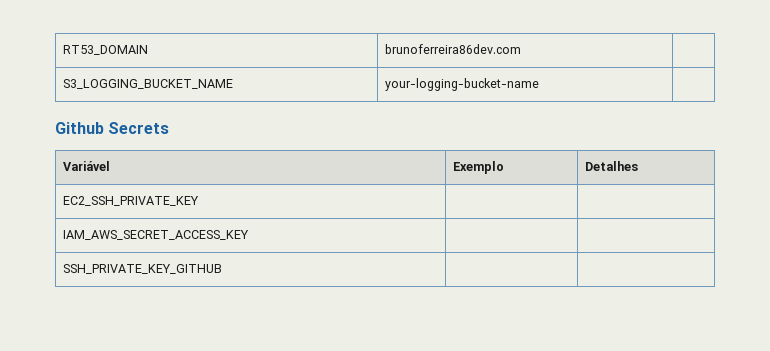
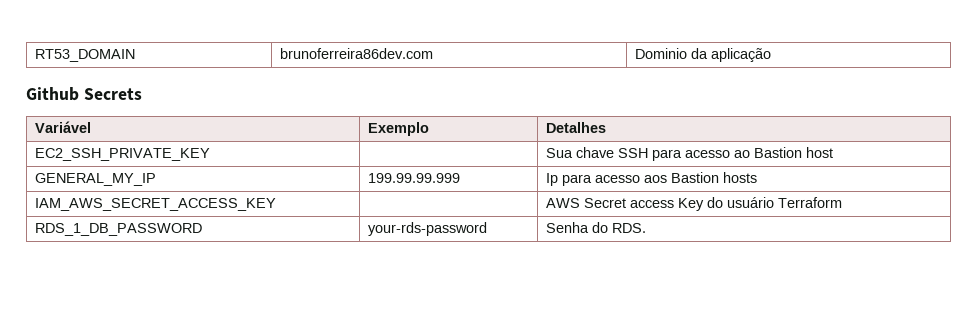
[63,79,234,89] [385,78,540,91] // S3_LOGGING_BUCKET_NAME | your-logging-bucket-name | -> [635,48,772,62] Dominio da aplicação
[63,230,250,240] [63,264,223,274] // IAM_AWS_SECRET_ACCESS_KEY | | // SSH_PRIVATE_KEY_GITHUB | | -> [546,147,834,161] [35,173,157,186] [368,173,461,183] [546,172,758,186] [35,198,277,211] [546,197,843,211] [35,223,203,236] [368,222,488,236] [546,222,647,233] Sua chave SSH para acesso ao Bastion host // GENERAL_MY_IP | 199.99.99.999 | Ip para acesso aos Bastion hosts // IAM_AWS_SECRET_ACCESS_KEY | | AWS Secret access Key do usuário Terraform // RDS_1_DB_PASSWORD | your-rds-password | Senha do RDS.

